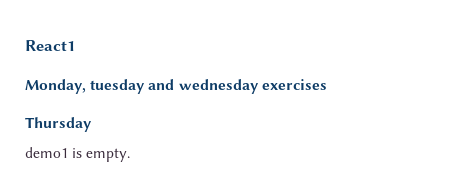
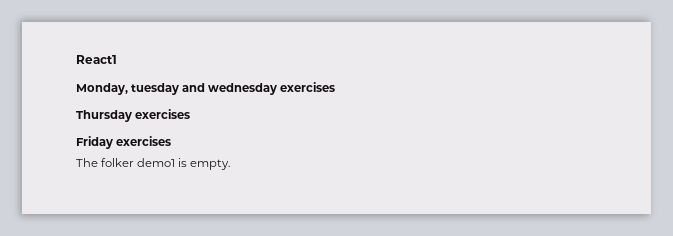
(92, 124) // -> [135,109,191,119] [76,136,172,149] [76,158,135,167] exercises // Friday exercises // The folker

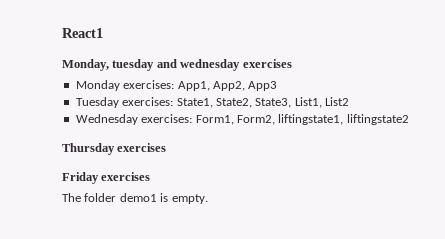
(336, 87) none -> [75,80,278,91] [75,97,349,108] [75,114,409,125] // Monday exercises: App1, App2, App3 // Tuesday exercises: State1, State2, State3, List1, List2 // Wednesday exercises: Form1, Form2, liftingstate1, liftingstate2
[101,158,135,167] folker -> [84,193,117,202] folder

